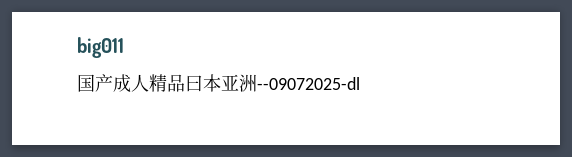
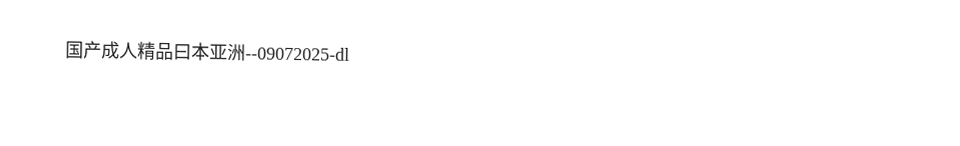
[77,37,124,58] big011 // -> (65, 50) none

